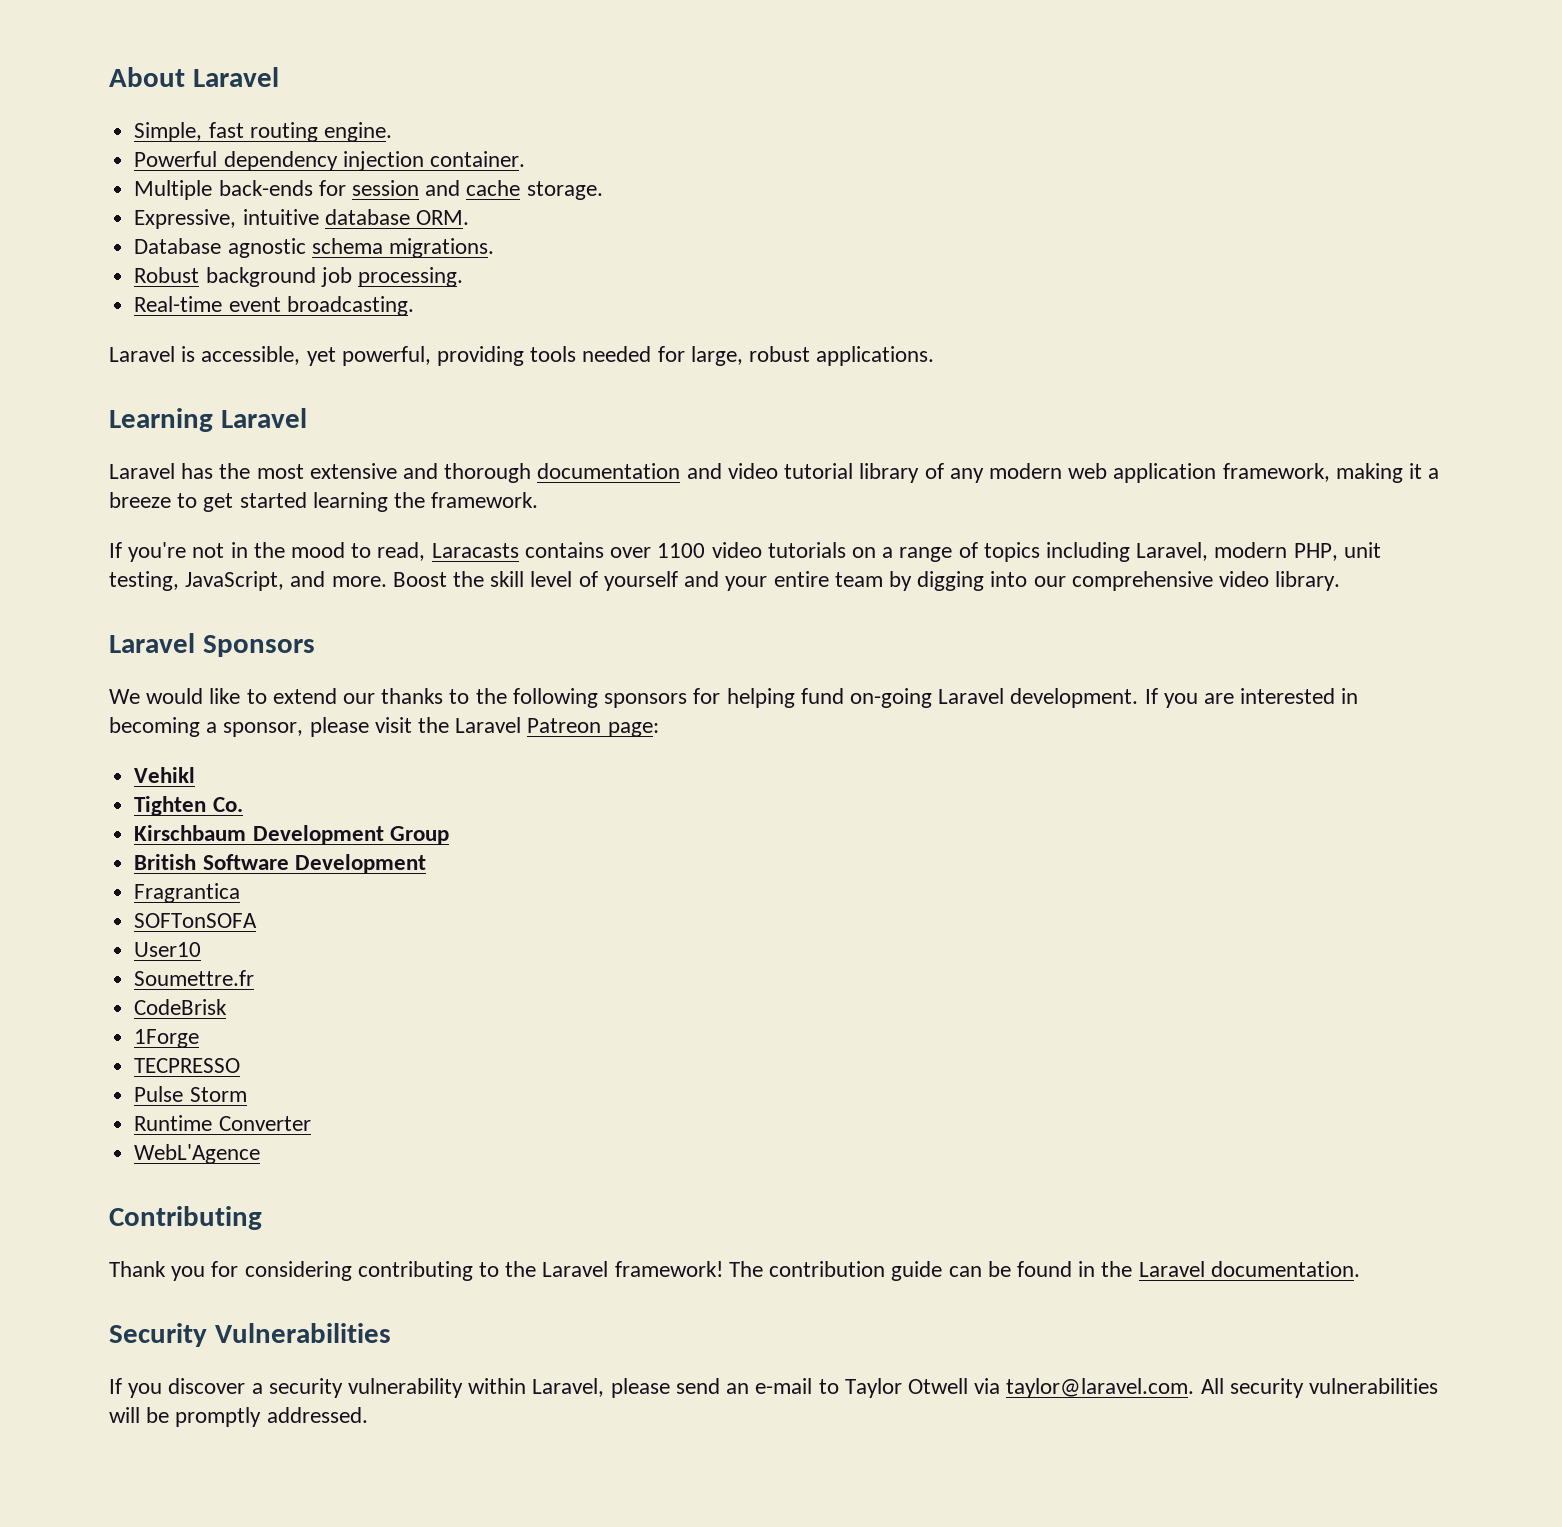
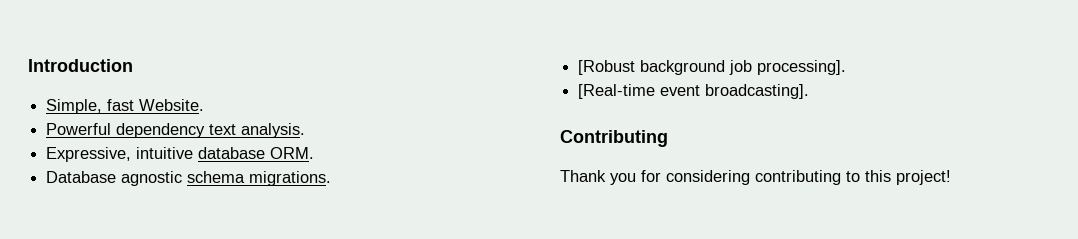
[109,67,279,87] About Laravel -> [28,59,133,72] Introduction
[249,122,392,142] routing engine. -> [139,99,205,111] Website.
[342,151,525,171] [134,180,603,200] injection container. // Multiple back-ends for session and cache storage. -> [209,123,306,138] text analysis.
[134,267,200,283] Robust -> [578,60,636,75] [Robust
[357,267,463,287] [134,296,414,316] [109,346,935,366] [109,408,307,432] [109,463,1440,483] [109,492,539,512] [109,542,1381,562] [109,571,1341,591] [109,633,315,657] [109,688,1359,708] [109,717,659,737] [134,767,196,783] [134,796,243,816] [134,825,449,845] [134,854,426,874] [134,883,241,903] [134,913,258,928] [134,942,202,957] [134,970,255,986] [134,999,228,1015] [134,1029,200,1048] [134,1058,241,1073] [134,1086,247,1102] [134,1115,311,1131] [134,1144,261,1164] processing. // Real-time event broadcasting. // Laravel is accessible, yet powerful, providing tools needed for large, robust applications. // Learning Laravel // Laravel has the most extensive and thorough documentation and video tutorial library of any modern web application framework, making it a breeze to get started learning the framework. // If you're not in the mood to read, Laracasts contains over 1100 video tutorials on a range of topics including Laravel, modern PHP, unit testing, JavaScript, and more. Boost the skill level of yourself and your entire team by digging into our comprehensive video library. // Laravel Sponsors // We would like to extend our thanks to the following sponsors for helping fund on-going Laravel development. If you are interested in becoming a sponsor, please visit the Laravel Patreon page: // Vehikl // Tighten Co. // Kirschbaum Development Group // British Software Development // Fragrantica // SOFTonSOFA // User10 // Soumettre.fr // CodeBrisk // 1Forge // TECPRESSO // Pulse Storm // Runtime Converter // WebL'Agence -> [757,60,847,75] [578,84,810,99] processing]. // [Real-time event broadcasting].
[505,1261,1360,1281] [109,1323,391,1347] [109,1378,1438,1398] [109,1407,368,1427] the Laravel framework! The contribution guide can be found in the Laravel documentation. // Security Vulnerabilities // If you discover a security vulnerability within Laravel, please send an e-mail to Taylor Otwell via taylor@laravel.com. All security vulnerabilities will be promptly addressed. -> [865,170,951,185] this project!

